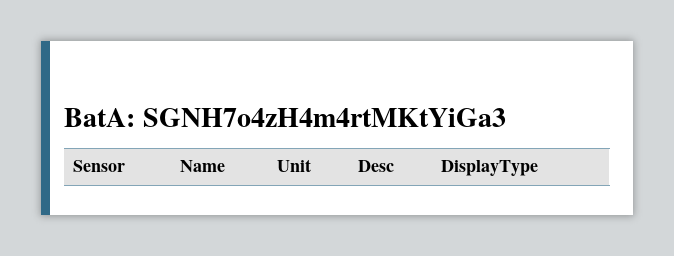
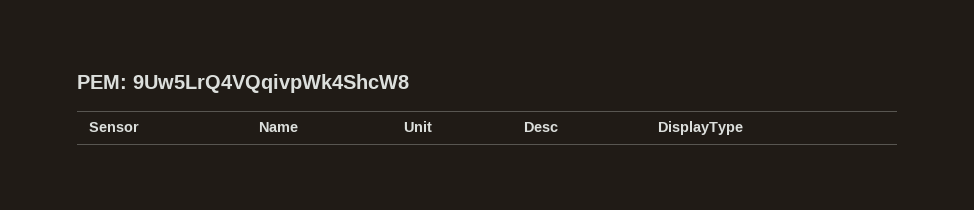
[64,108,506,127] BatA: SGNH7o4zH4m4rtMKtYiGa3 -> [77,74,409,93] PEM: 9Uw5LrQ4VQqivpWk4ShcW8

